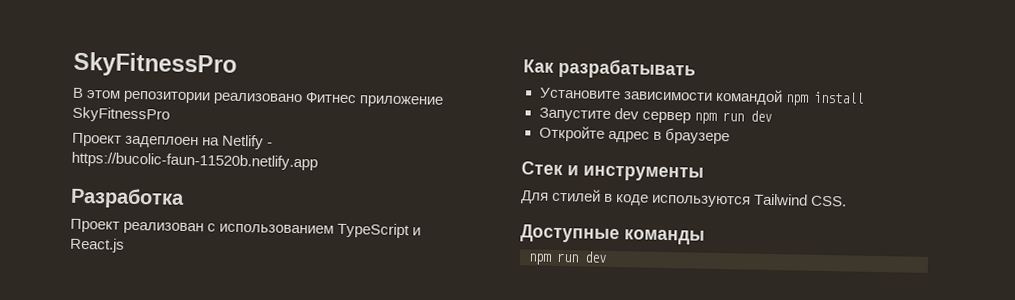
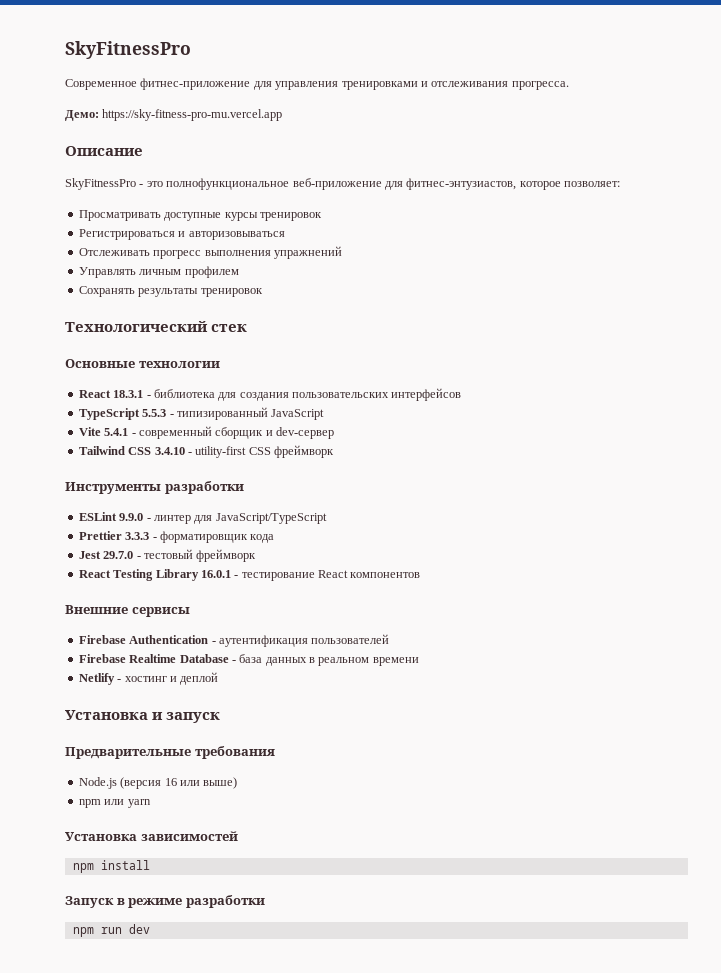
[73,51,237,78] [72,87,444,108] [72,106,170,123] [72,132,274,150] [71,151,318,171] [70,187,185,209] [70,218,422,239] [70,237,125,253] [523,57,696,80] [538,87,864,106] [538,107,772,124] [538,125,730,145] [521,161,704,182] [520,188,848,208] [520,224,705,245] SkyFitnessPro // В этом репозитории реализовано Фитнес приложение SkyFitnessPro // Проект задеплоен на Netlify - https://bucolic-faun-11520b.netlify.app // Разработка // Проект реализован с использованием TypeScript и React.js // Как разрабатывать // Установите зависимости командой npm install // Запустите dev сервер npm run dev // Откройте адрес в браузере // Стек и инструменты // Для стилей в коде используются Tailwind CSS. // Доступные команды -> [65,41,191,59] [65,78,569,90] [65,109,283,121] [65,146,143,156] [65,178,620,190] [78,210,322,221] [78,229,285,240] [78,246,342,259] [78,266,239,278] [78,286,263,297] [65,321,248,332] [65,359,220,368] [78,388,462,401] [78,407,325,420] [78,426,334,439] [78,445,334,458] [65,481,244,494] [78,512,327,524] [78,531,275,543] [78,549,257,562] [78,569,421,581] [65,605,190,617] [78,634,390,647] [78,654,419,666] [78,672,219,685] [65,710,221,723] [65,746,275,759] [78,777,238,789] [78,799,151,808] [65,831,238,841] [72,860,150,873] [65,895,265,908] SkyFitnessPro // Современное фитнес-приложение для управления тренировками и отслеживания прогресса. // Демо: https://sky-fitness-pro-mu.vercel.app // Описание // SkyFitnessPro - это полнофункциональное веб-приложение для фитнес-энтузиастов, которое позволяет: // Просматривать доступные курсы тренировок // Регистрироваться и авторизовываться // Отслеживать прогресс выполнения упражнений // Управлять личным профилем // Сохранять результаты тренировок // Технологический стек // Основные технологии // React 18.3.1 - библиотека для создания пользовательских интерфейсов // TypeScript 5.5.3 - типизированный JavaScript // Vite 5.4.1 - современный сборщик и dev-сервер // Tailwind CSS 3.4.10 - utility-first CSS фреймворк // Инструменты разработки // ESLint 9.9.0 - линтер для JavaScript/TypeScript // Prettier 3.3.3 - форматировщик кода // Jest 29.7.0 - тестовый фреймворк // React Testing Library 16.0.1 - тестирование React компонентов // Внешние сервисы // Firebase Authentication - аутентификация пользователей // Firebase Realtime Database - база данных в реальном времени // Netlify - хостинг и деплой // Установка и запуск // Предварительные требования // Node.js (версия 16 или выше) // npm или yarn // Установка зависимостей // npm install // Запуск в режиме разработки

